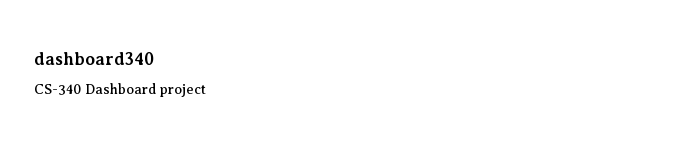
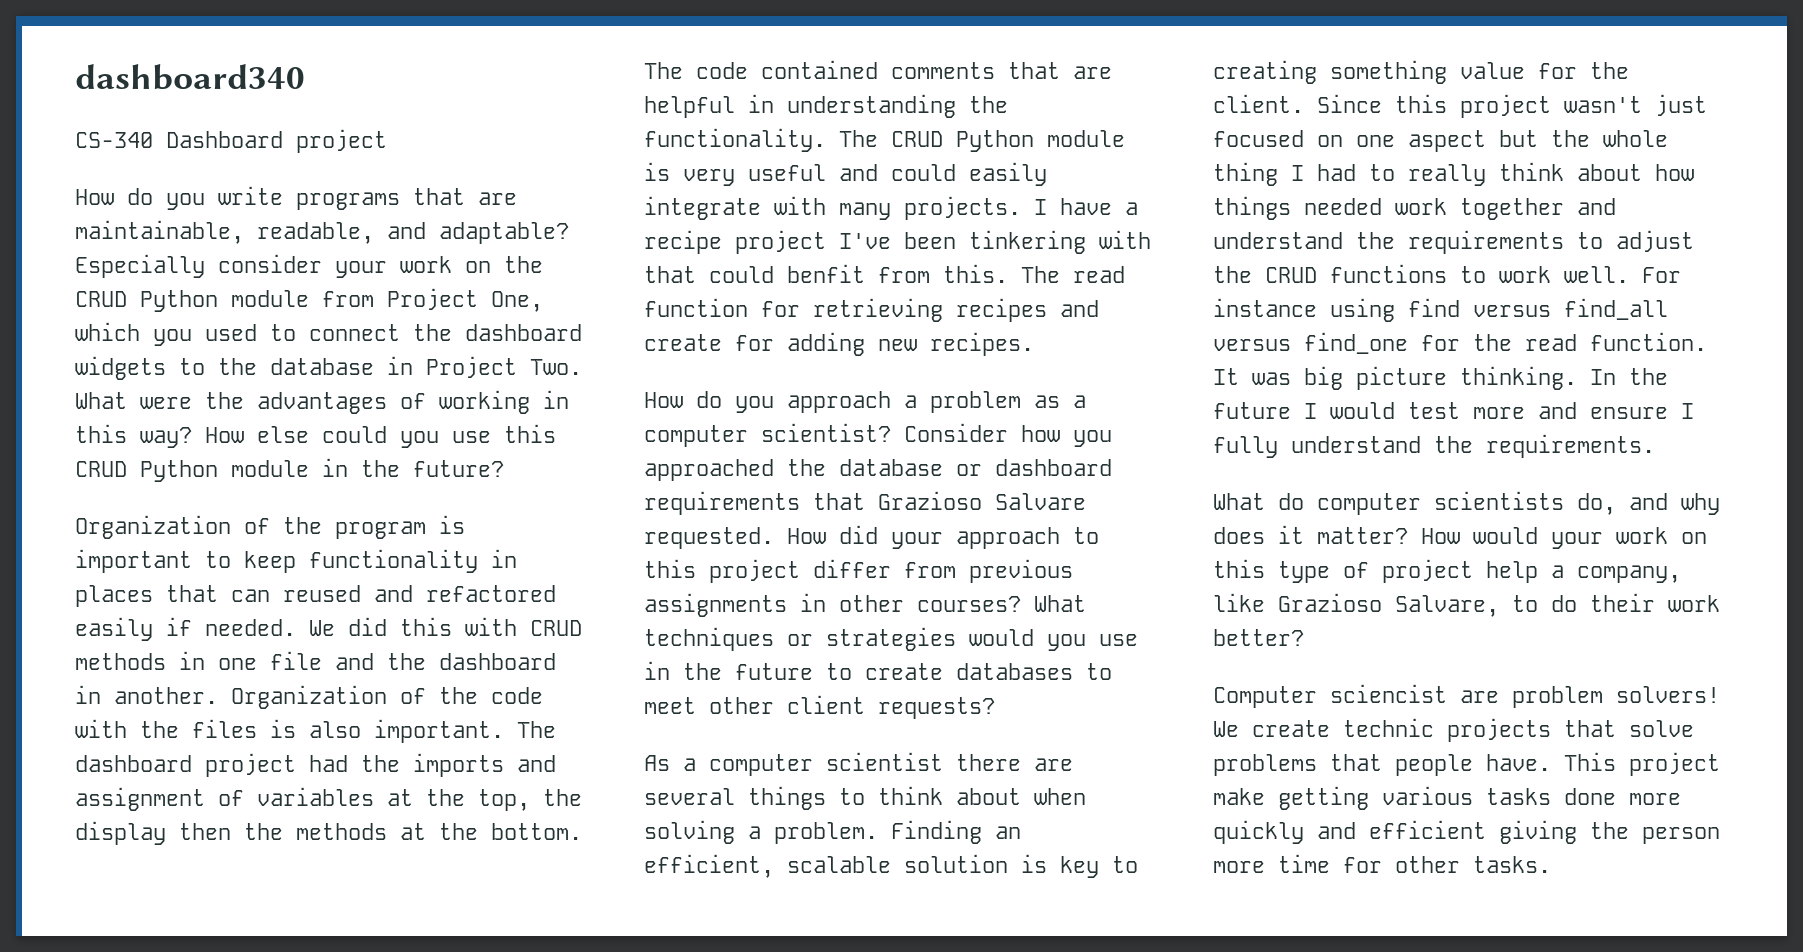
(206, 90) none -> [75,186,517,210] [75,220,569,244] [75,254,543,278] [75,288,543,312] [75,322,582,346] [75,356,582,380] [75,390,569,414] [75,424,556,448] [75,458,504,482] [75,515,465,539] [75,549,517,573] [75,585,556,607] [75,617,582,641] [75,651,556,670] [75,685,543,709] [75,719,556,743] [75,753,556,777] [75,787,582,811] [75,821,582,845] [644,60,1112,79] [644,94,1008,118] [644,128,1125,152] [644,162,1047,186] [644,196,1138,220] [644,230,1151,254] [644,264,1125,283] [644,298,1099,322] [644,332,1034,356] [644,391,1086,413] [644,423,1112,447] [644,459,1112,481] [644,491,1086,515] [644,525,1099,549] [644,559,1073,583] [644,593,1086,617] [644,627,1138,651] [644,661,1112,680] [644,695,995,719] [644,752,1073,776] [644,786,1086,810] [644,820,1021,844] [644,854,1138,878] [1213,60,1629,84] [1213,94,1707,118] [1213,130,1668,152] [1213,162,1694,186] [1213,196,1616,220] [1213,230,1694,254] [1213,264,1681,283] [1213,298,1668,322] [1213,332,1707,354] [1213,366,1668,390] [1213,402,1694,419] [1213,434,1655,458] [1213,491,1720,515] [1213,525,1707,549] [1213,559,1681,583] [1213,593,1720,617] [1213,629,1304,646] [1213,684,1720,708] [1213,718,1694,742] [1213,752,1720,776] [1213,786,1681,810] [1213,820,1720,844] [1213,854,1551,873] // How do you write programs that are maintainable, readable, and adaptable? Especially consider your work on the CRUD Python module from Project One, which you used to connect the dashboard widgets to the database in Project Two. What were the advantages of working in this way? How else could you use this CRUD Python module in the future? // Organization of the program is important to keep functionality in places that can reused and refactored easily if needed. We did this with CRUD methods in one file and the dashboard in another. Organization of the code with the files is also important. The dashboard project had the imports and assignment of variables at the top, the display then the methods at the bottom. The code contained comments that are helpful in understanding the functionality. The CRUD Python module is very useful and could easily integrate with many projects. I have a recipe project I've been tinkering with that could benfit from this. The read function for retrieving recipes and create for adding new recipes. // How do you approach a problem as a computer scientist? Consider how you approached the database or dashboard requirements that Grazioso Salvare requested. How did your approach to this project differ from previous assignments in other courses? What techniques or strategies would you use in the future to create databases to meet other client requests? // As a computer scientist there are several things to think about when solving a problem. Finding an efficient, scalable solution is key to creating something value for the client. Since this project wasn't just focused on one aspect but the whole thing I had to really think about how things needed work together and understand the requirements to adjust the CRUD functions to work well. For instance using find versus find_all versus find_one for the read function. It was big picture thinking. In the future I would test more and ensure I fully understand the requirements. // What do computer scientists do, and why does it matter? How would your work on this type of project help a company, like Grazioso Salvare, to do their work better? // Computer sciencist are problem solvers! We create technic projects that solve problems that people have. This project make getting various tasks done more quickly and efficient giving the person more time for other tasks.

